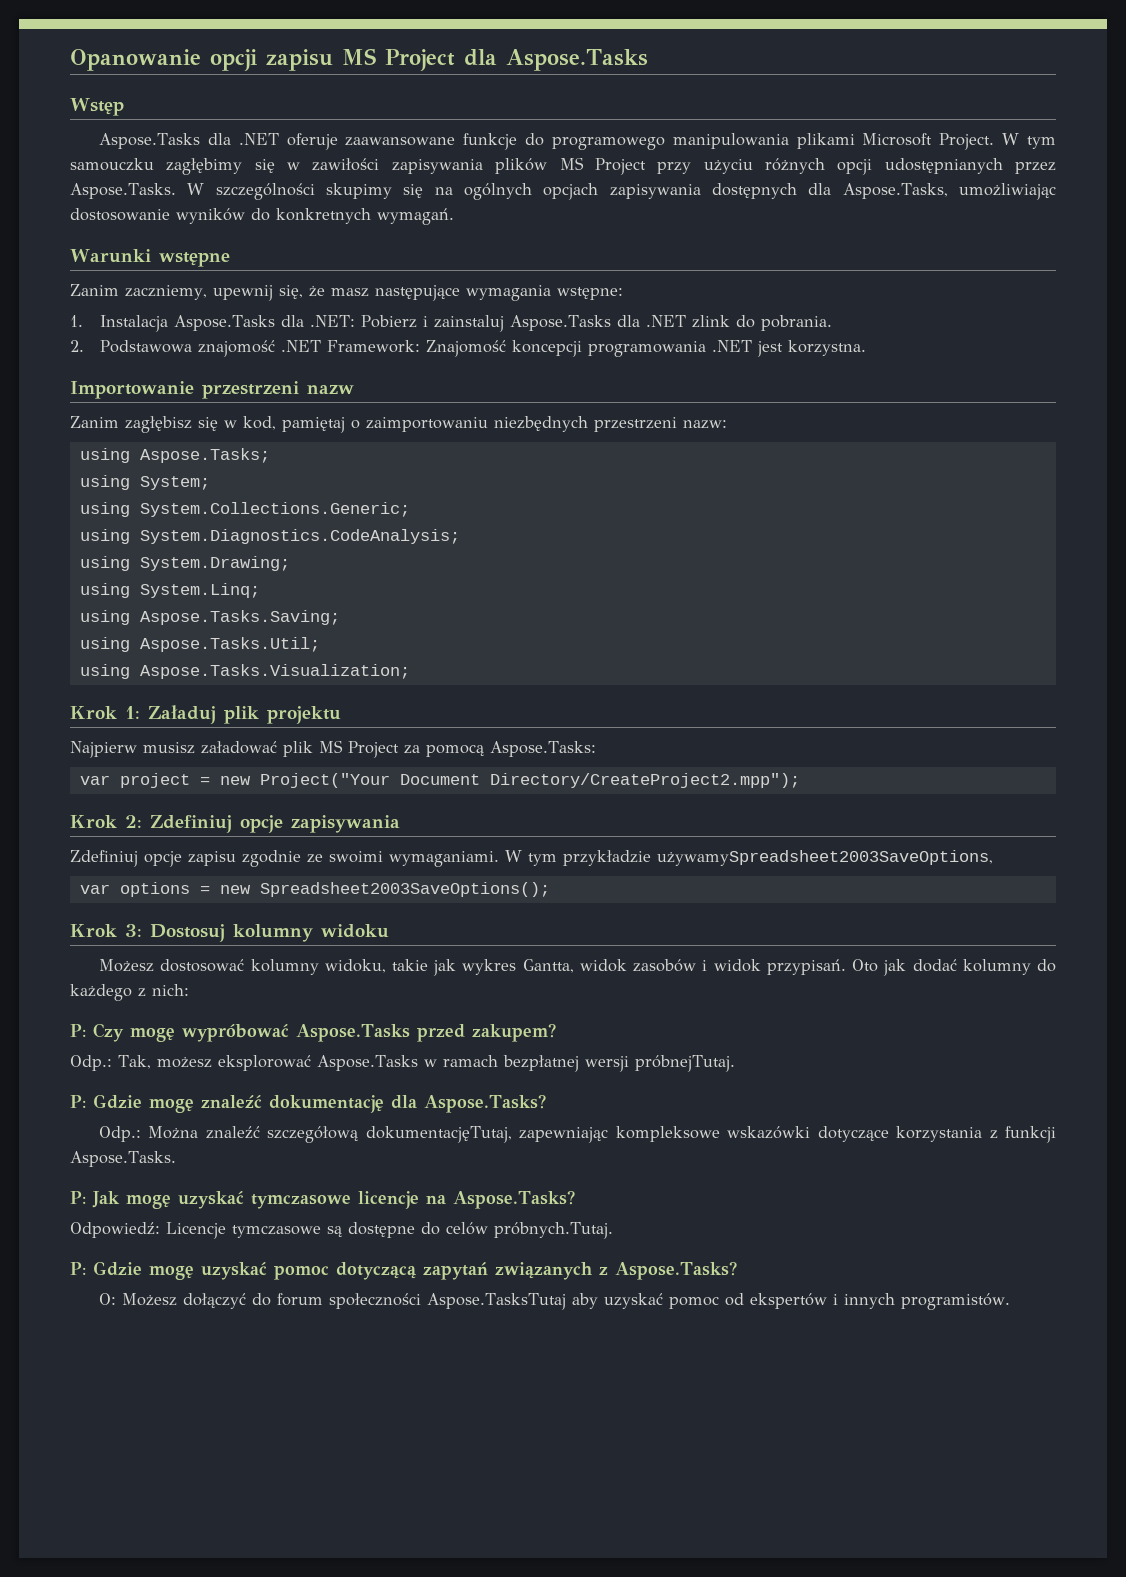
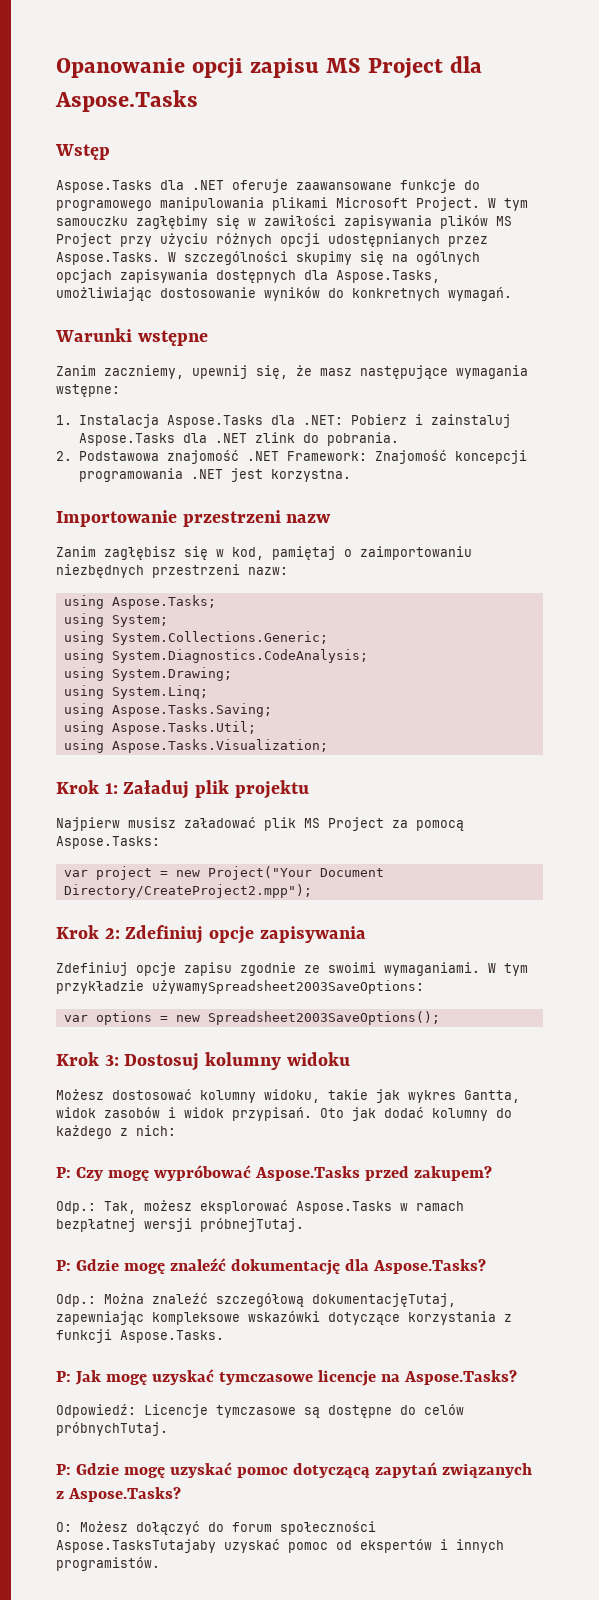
[657,850,993,866] używamySpreadsheet2003SaveOptions, -> [152,980,424,994] używamySpreadsheet2003SaveOptions:
[494,1222,613,1239] próbnych.Tutaj. -> [56,1422,168,1436] próbnychTutaj.
[427,1293,599,1310] Aspose.TasksTutaj aby -> [56,1539,216,1553] Aspose.TasksTutajaby

